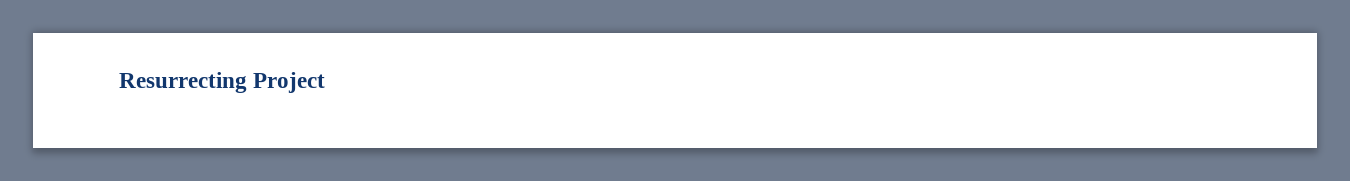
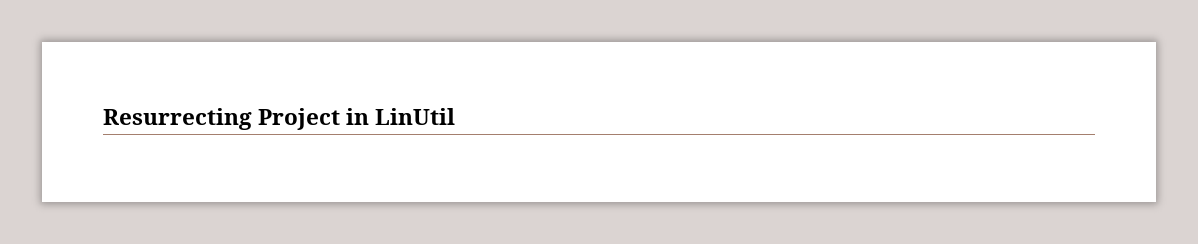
(326, 82) none -> [346,108,456,125] in LinUtil

